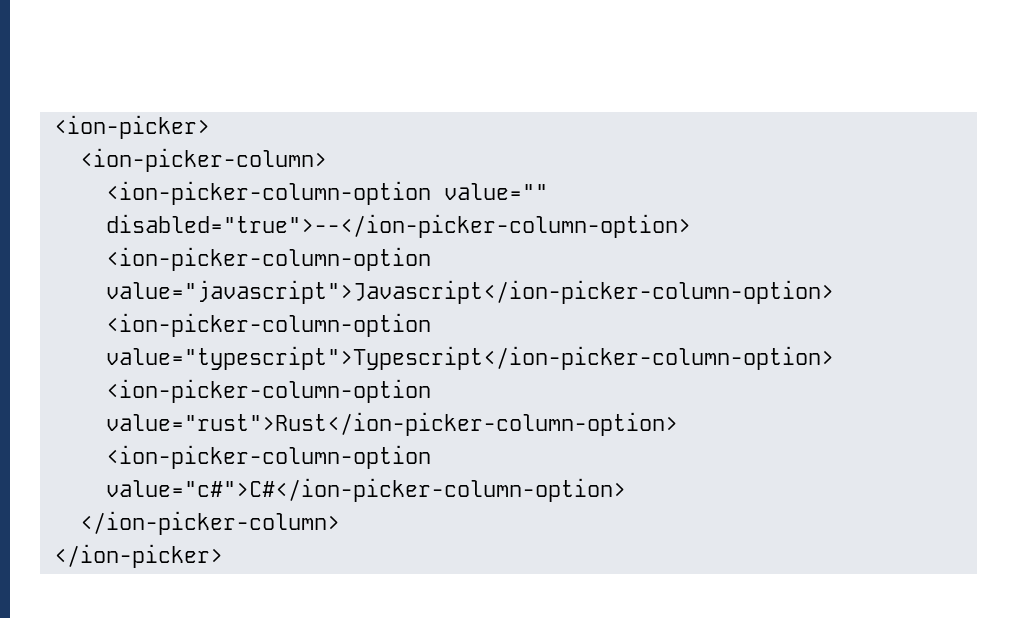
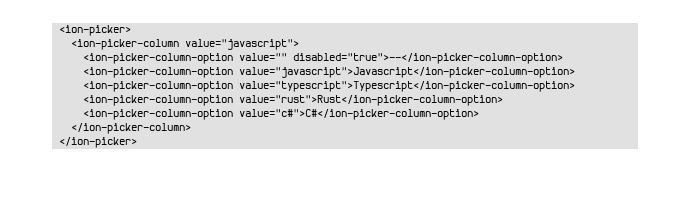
[79,148,327,172] <ion-picker-column> -> [70,39,299,50] <ion-picker-column value="javascript">

